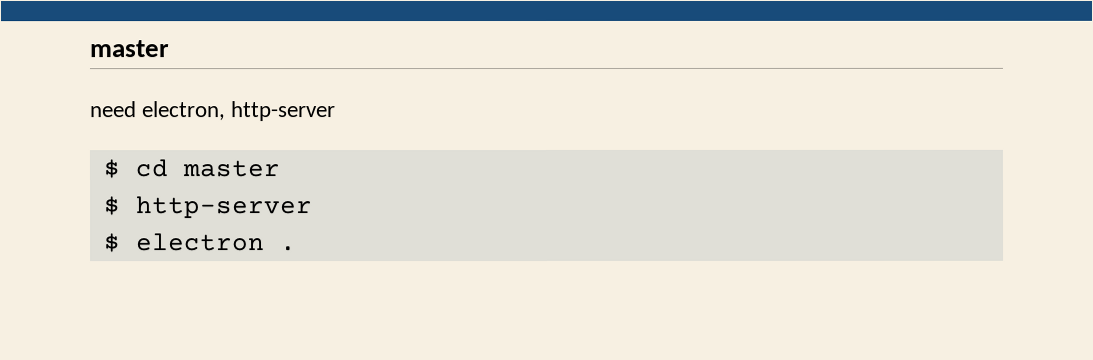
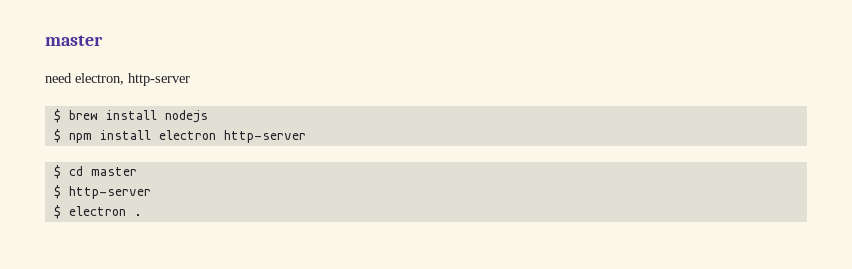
(336, 111) none -> [53,109,208,123] [53,129,306,143] // $ brew install nodejs // $ npm install electron http-server

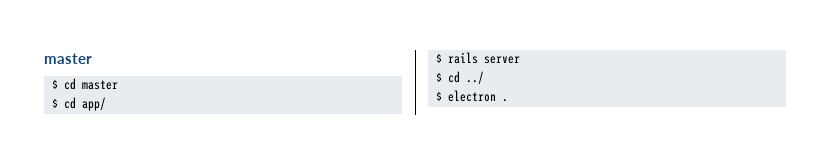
[45,35,103,46] [45,73,190,86] [53,109,208,123] [53,129,306,143] [53,165,137,179] [53,185,151,199] master // need electron, http-server // $ brew install nodejs // $ npm install electron http-server // $ cd master // $ http-server -> [44,53,92,64] [51,78,118,90] [51,97,106,111] [435,52,520,64] [435,71,484,84] master // $ cd master // $ cd app/ // $ rails server // $ cd ../

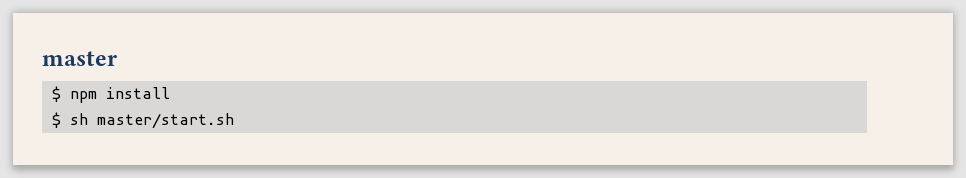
[44,53,92,64] [51,78,118,90] [51,97,106,111] [435,52,520,64] [435,71,484,84] [435,90,508,102] master // $ cd master // $ cd app/ // $ rails server // $ cd ../ // $ electron . -> [42,51,117,66] [51,86,170,103] [51,112,234,129] master // $ npm install // $ sh master/start.sh

